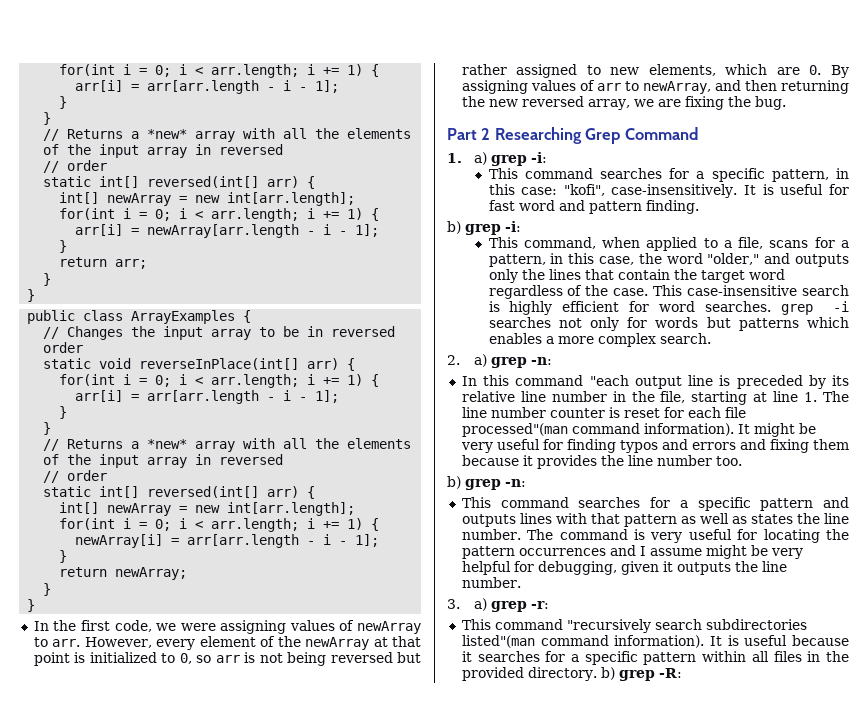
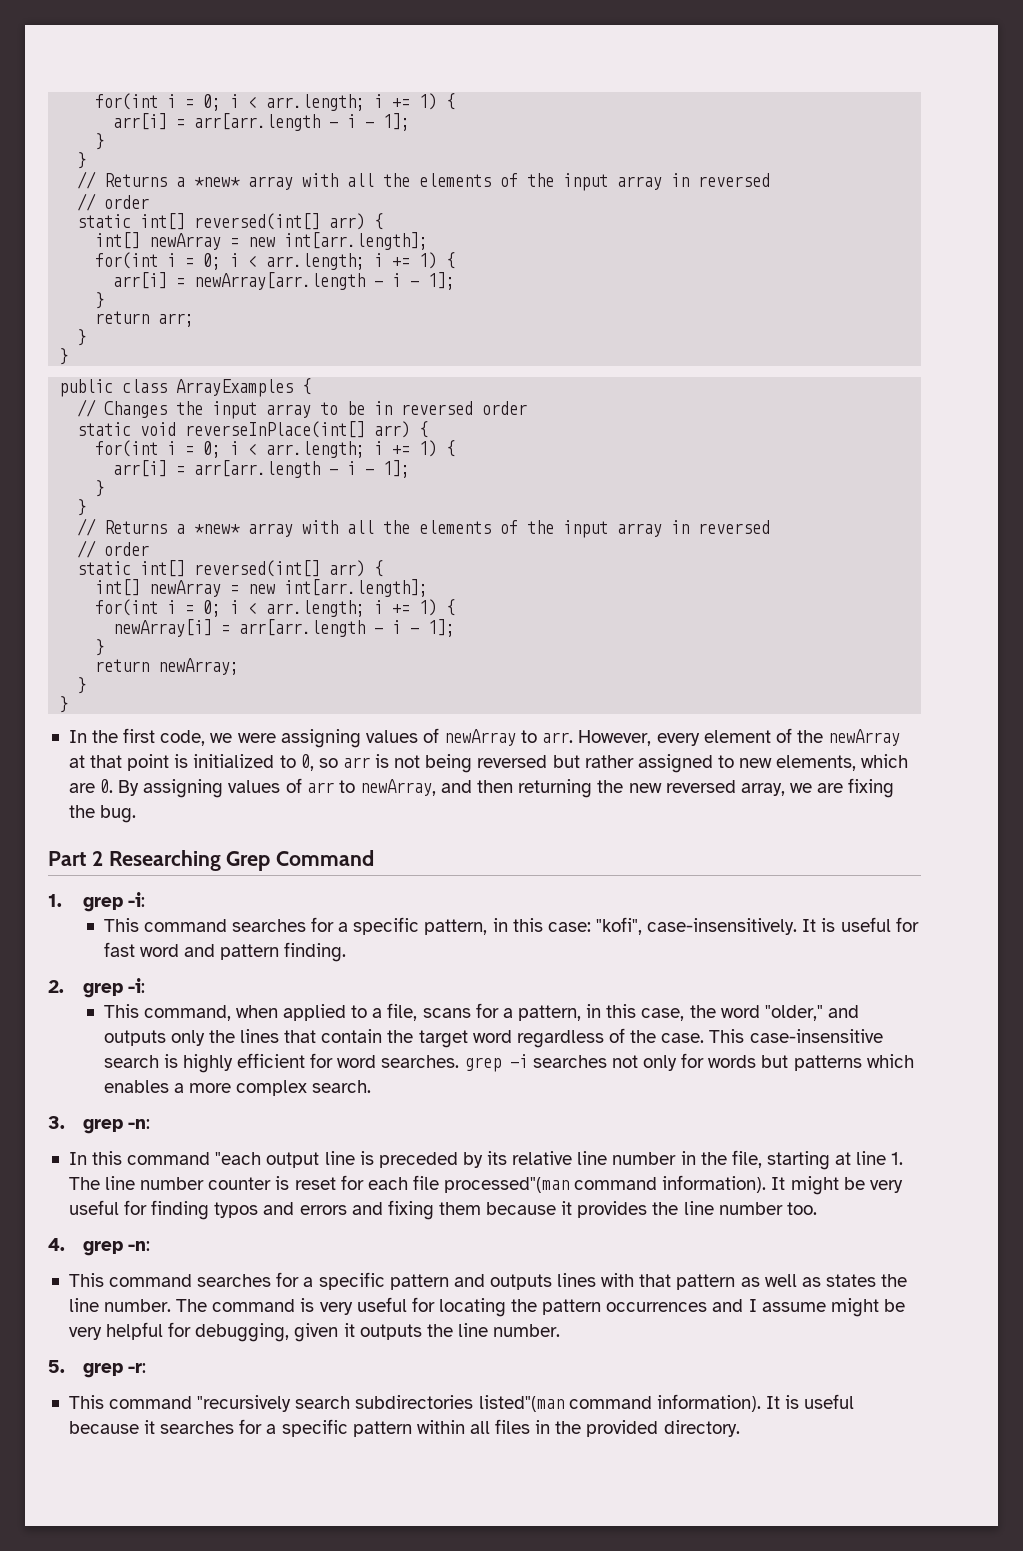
[473,152,487,165] a) -> (62, 900) none
[447,221,461,234] b) -> [48,980,64,993] 2.
[447,354,487,367] 2. a) -> [48,1116,65,1129] 3.
[447,476,461,489] b) -> [48,1238,65,1251] 4.
[447,598,487,611] 3. a) -> [48,1360,65,1373] 5.
[600,667,682,681] b) grep -R: -> (740, 1428) none

